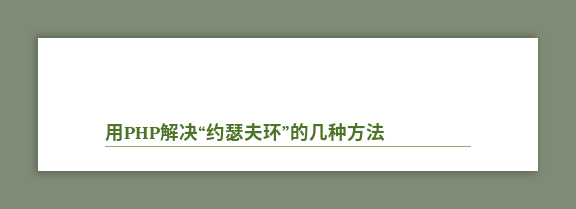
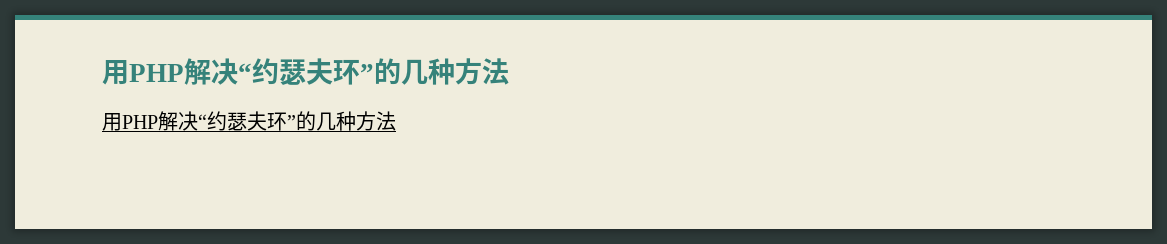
[105,122,385,142] 用PHP解决“约瑟夫环”的几种方法 -> [102,58,509,85] [102,111,396,131] 用PHP解决“约瑟夫环”的几种方法 // 用PHP解决“约瑟夫环”的几种方法

